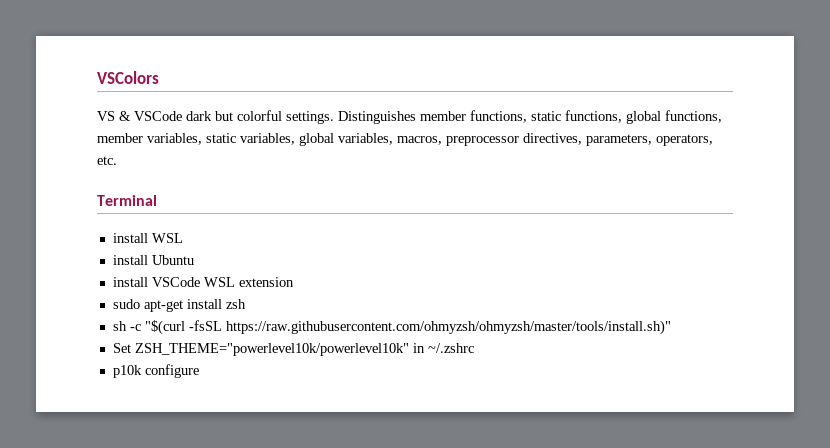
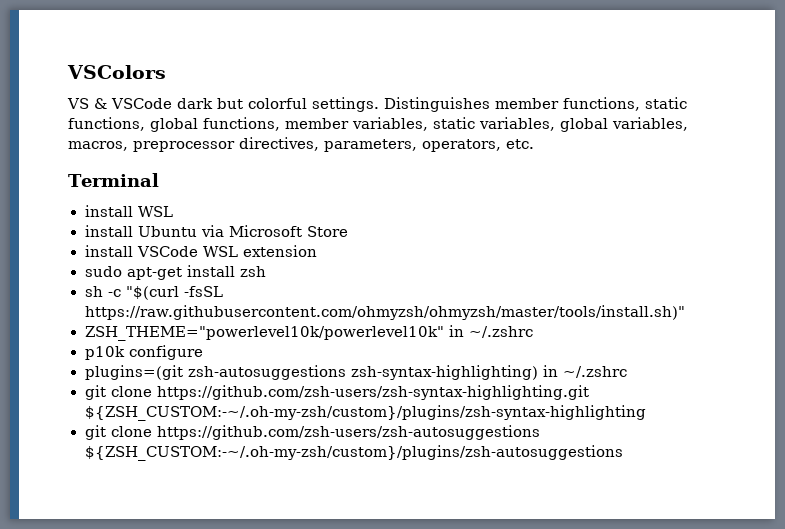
(194, 260) none -> [200,225,348,237] via Microsoft Store
[112,343,131,353] Set -> (686, 312) none
(199, 371) none -> [84,365,627,380] [84,385,589,400] [84,405,646,421] [84,425,540,440] [84,445,623,461] // plugins=(git zsh-autosuggestions zsh-syntax-highlighting) in ~/.zshrc // git clone https://github.com/zsh-users/zsh-syntax-highlighting.git ${ZSH_CUSTOM:-~/.oh-my-zsh/custom}/plugins/zsh-syntax-highlighting // git clone https://github.com/zsh-users/zsh-autosuggestions ${ZSH_CUSTOM:-~/.oh-my-zsh/custom}/plugins/zsh-autosuggestions

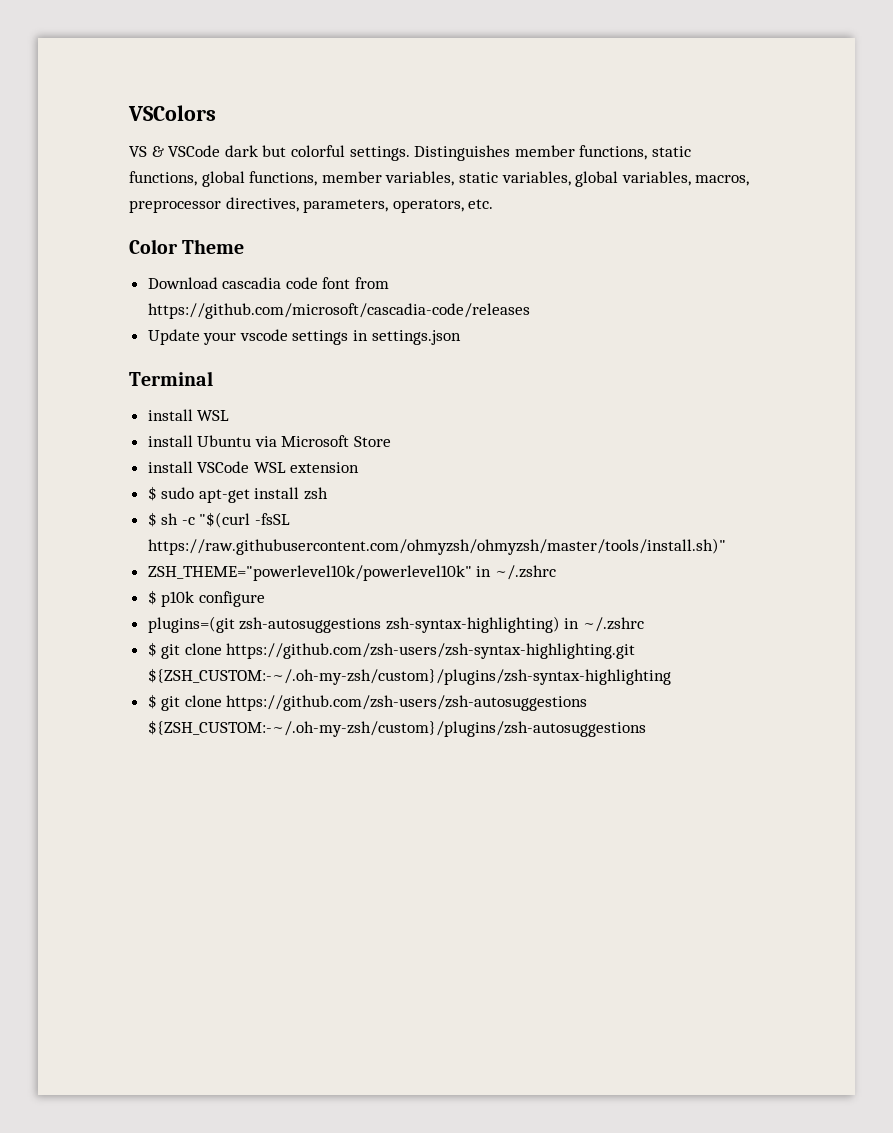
(534, 144) none -> [129,239,245,254] [147,277,390,289] [147,303,530,319] [147,329,461,345] // Color Theme // Download cascadia code font from https://github.com/microsoft/cascadia-code/releases // Update your vscode settings in settings.json
(317, 251) none -> [147,486,157,501] $
(266, 271) none -> [147,512,157,527] $
(533, 332) none -> [147,590,157,605] $
(627, 372) none -> [147,642,157,657] $
(646, 413) none -> [147,694,157,709] $

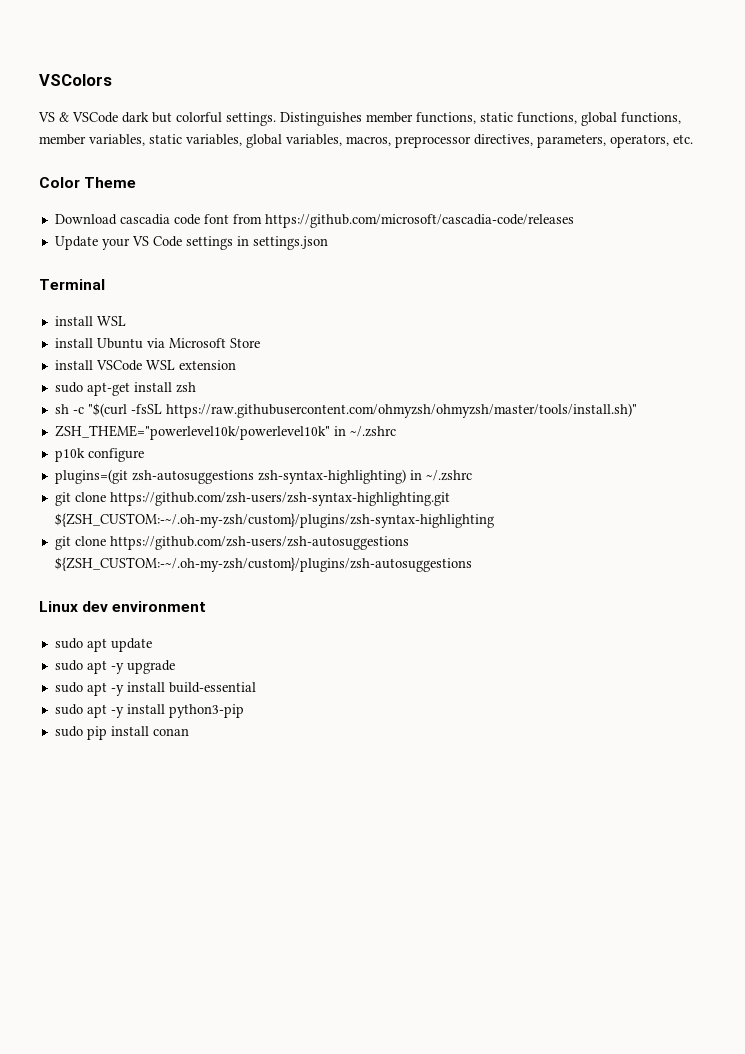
[239,329,288,341] vscode -> [131,236,182,247] VS Code
[147,486,157,501] $ -> (236, 365) none
[147,512,157,527] $ -> (196, 387) none
[147,590,157,605] $ -> (396, 431) none
[147,642,157,657] $ -> (472, 475) none
[147,694,157,709] $ -> (494, 520) none
(646, 728) none -> [39,601,207,612] [54,638,152,652] [54,660,175,674] [54,682,256,696] [54,704,244,718] [54,726,189,740] // Linux dev environment // sudo apt update // sudo apt -y upgrade // sudo apt -y install build-essential // sudo apt -y install python3-pip // sudo pip install conan

